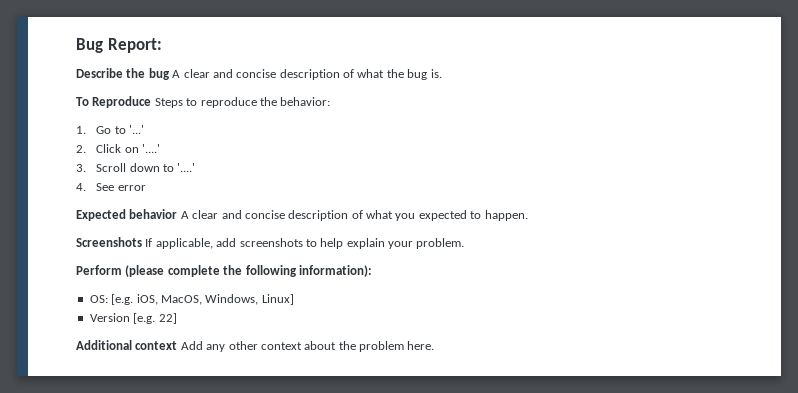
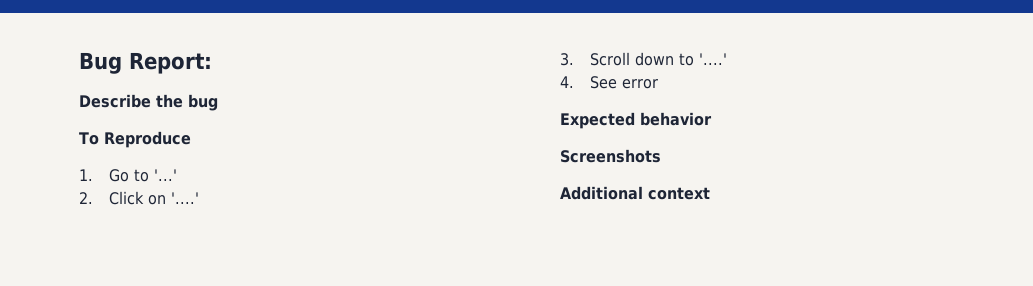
[172,69,442,80] [76,96,331,108] A clear and concise description of what the bug is. // To Reproduce Steps to reproduce the behavior: -> [79,131,191,148] // To Reproduce
[180,210,528,221] [76,237,465,249] [76,265,372,277] [89,294,294,305] [89,313,177,324] [76,340,435,352] A clear and concise description of what you expected to happen. // Screenshots If applicable, add screenshots to help explain your problem. // Perform (please complete the following information): // OS: [e.g. iOS, MacOS, Windows, Linux] // Version [e.g. 22] // Additional context Add any other context about the problem here. -> [560,149,661,163] [560,186,710,200] // Screenshots // Additional context

